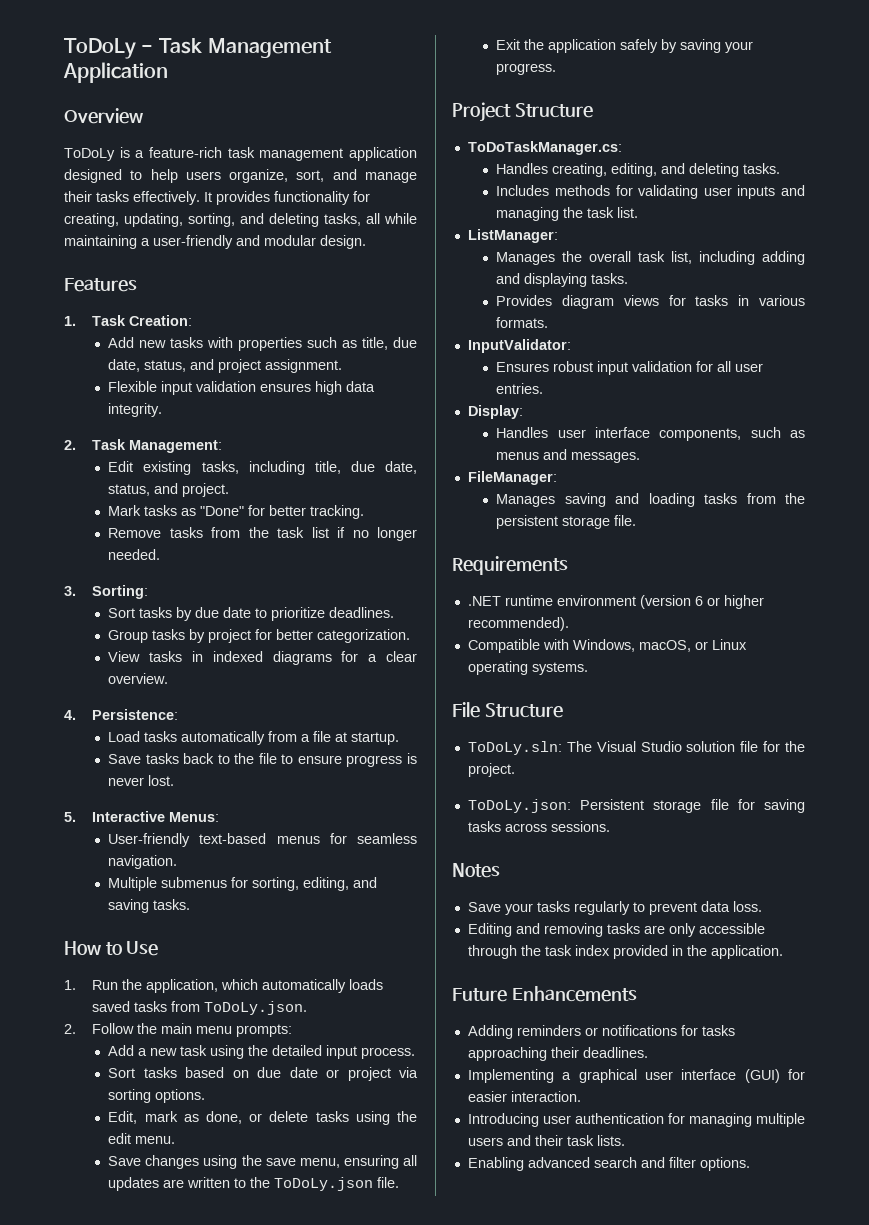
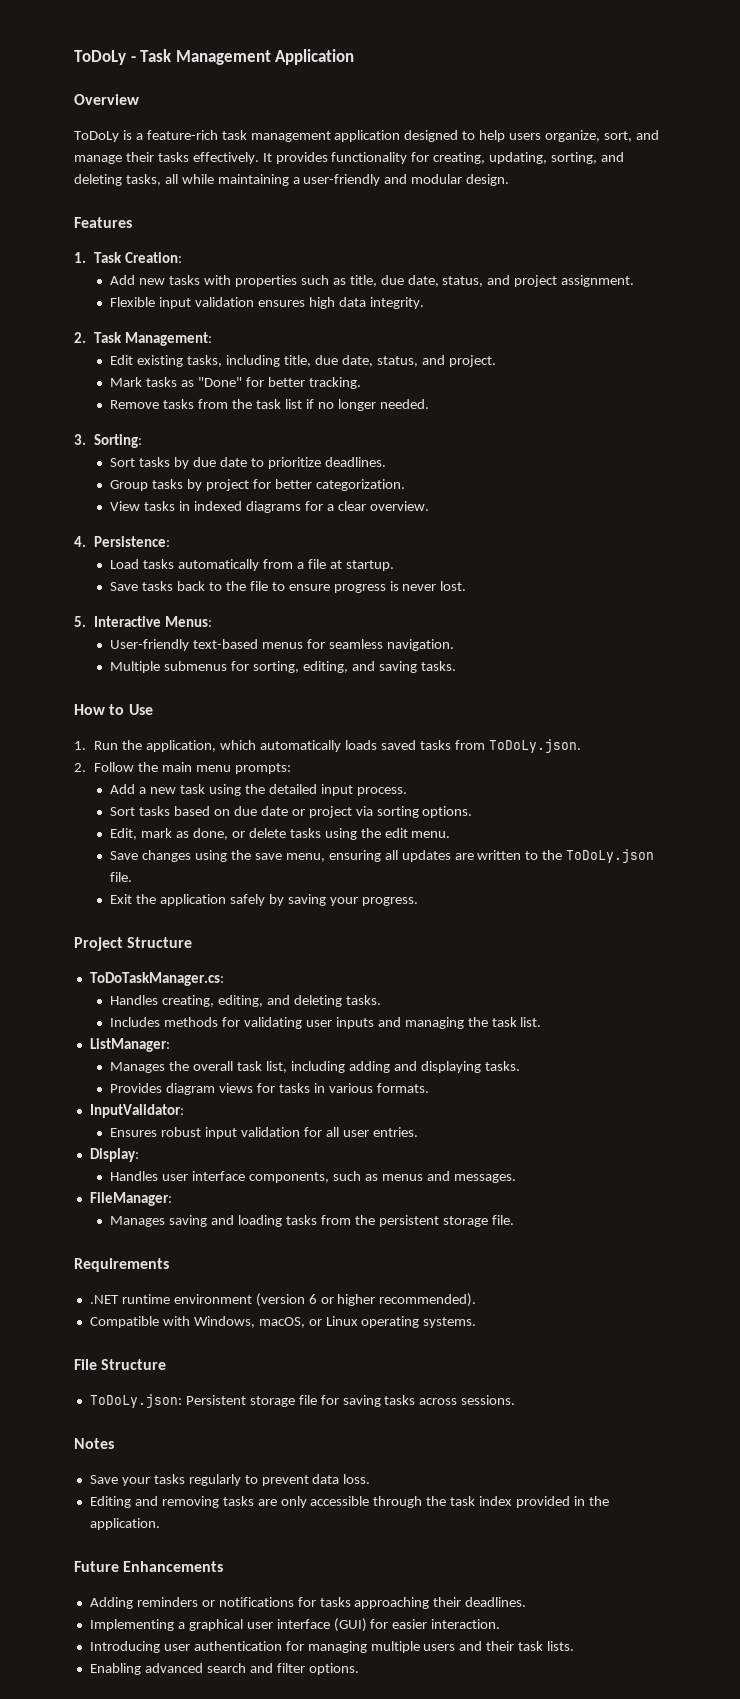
[467,741,805,755] [467,763,515,777] // ToDoLy.sln: The Visual Studio solution file for the project. -> (167, 1364) none

